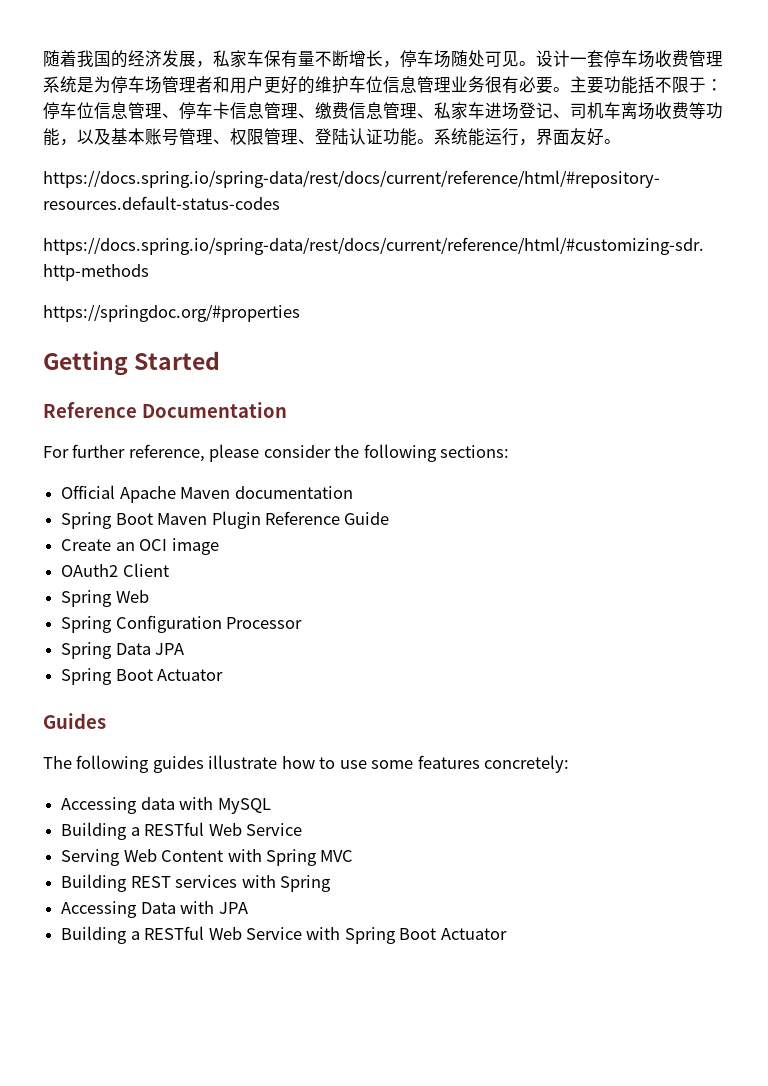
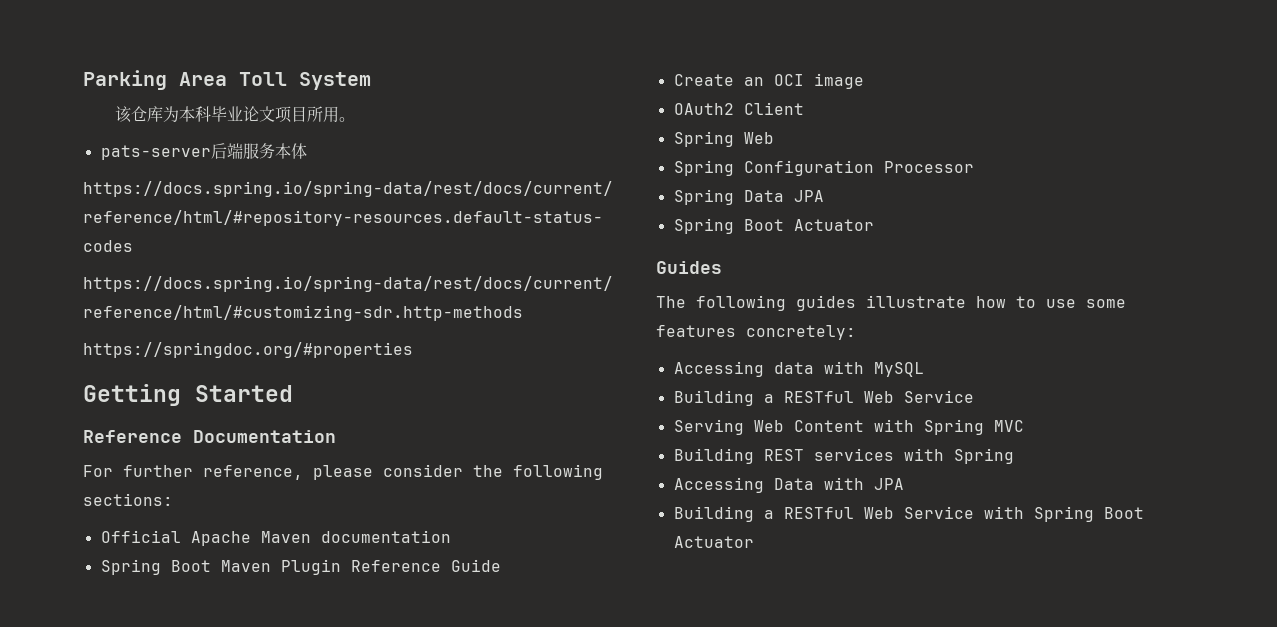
[43,50,723,68] [43,76,723,94] [43,102,723,120] [43,128,621,146] 随着我国的经济发展，私家车保有量不断增长，停车场随处可见。设计一套停车场收费管理系统是为停车场管理者和用户更好的维护车位信息管理业务很有必要。主要功能括不限于：停车位信息管理、停车卡信息管理、缴费信息管理、私家车进场登记、司机车离场收费等功能，以及基本账号管理、权限管理、登陆认证功能。系统能运行，界面友好。 -> [83,70,371,90] [115,106,356,123] [100,143,307,160] Parking Area Toll System // 该仓库为本科毕业论文项目所用。 // pats-server后端服务本体

